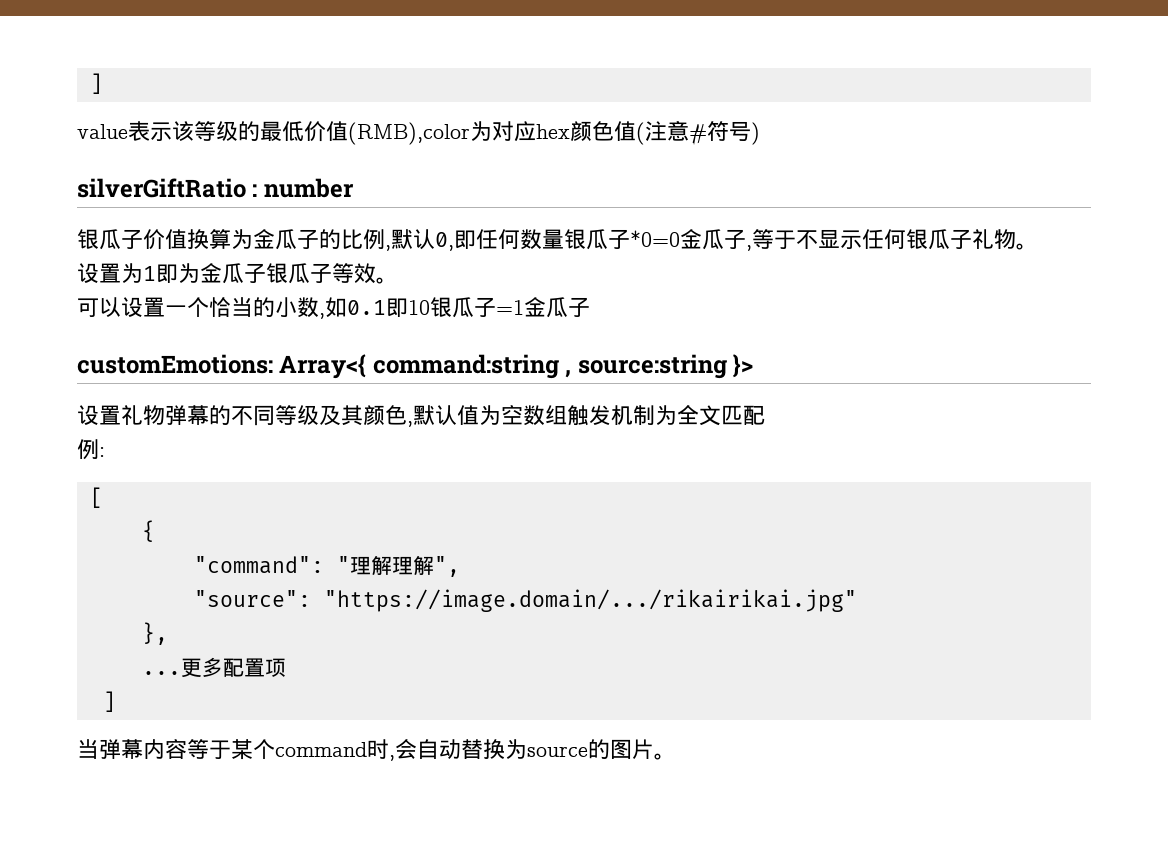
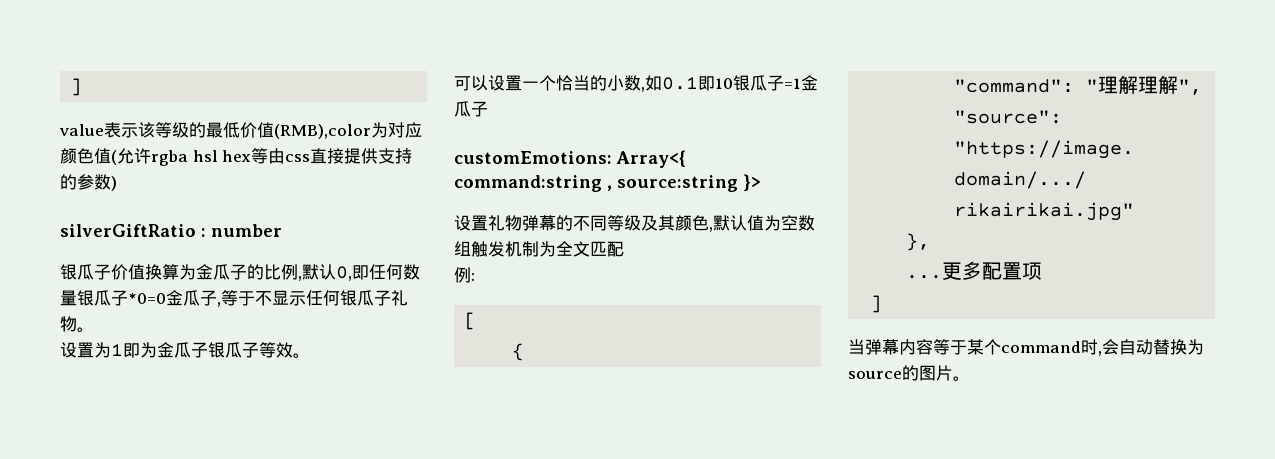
[536,124,570,139] hex -> (422, 130) none
[645,120,751,146] 注意#符号 -> [117,148,413,166] [60,174,111,190] 允许rgba hsl hex等由css直接提供支持的参数

